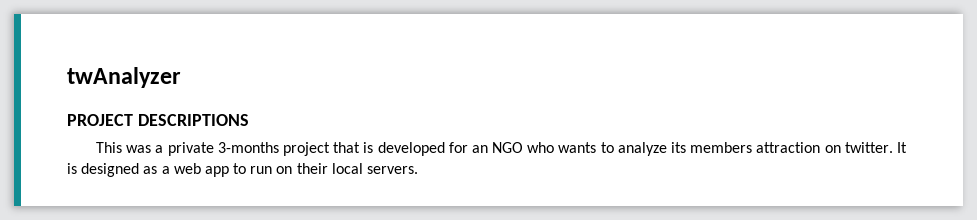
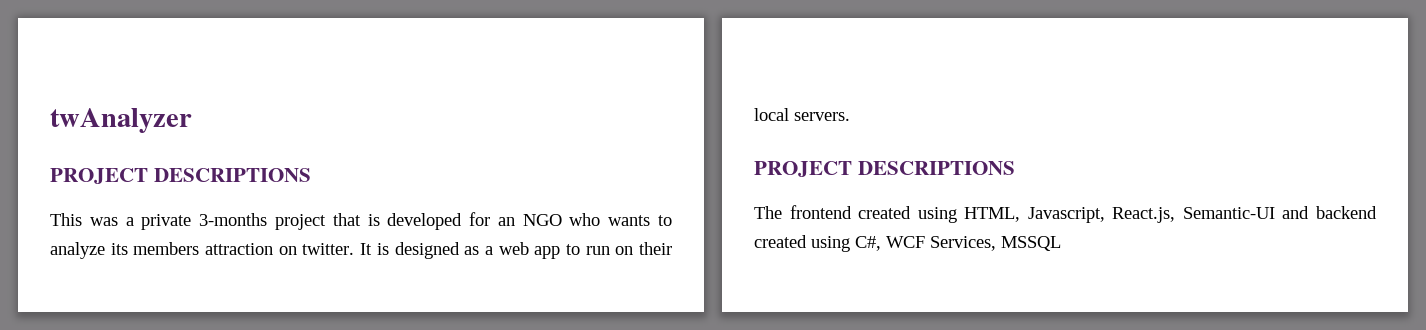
(419, 170) none -> [754,161,1015,177] [754,205,1377,223] [754,235,1061,252] // PROJECT DESCRIPTIONS // The frontend created using HTML, Javascript, React.js, Semantic-UI and backend created using C#, WCF Services, MSSQL

